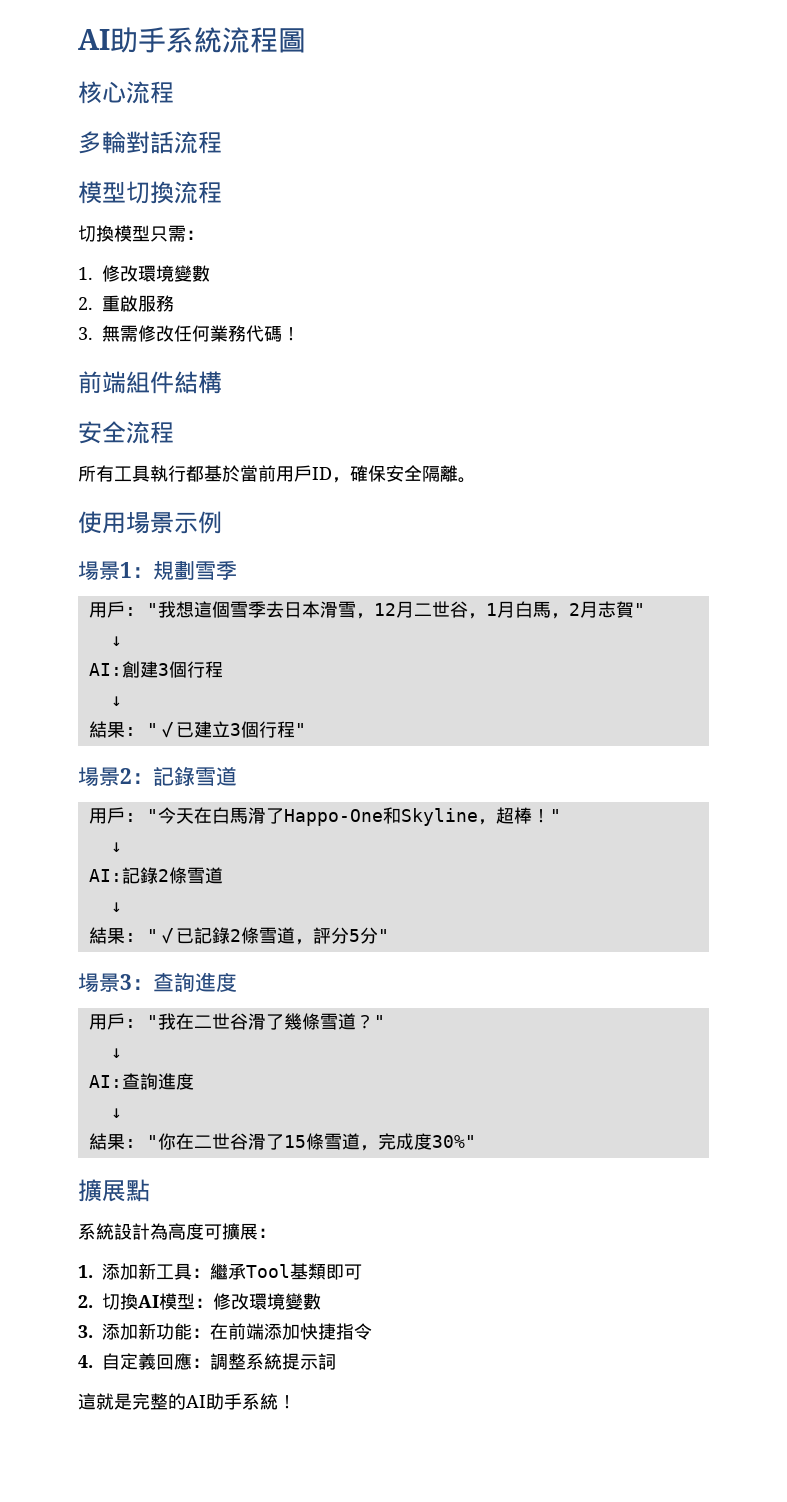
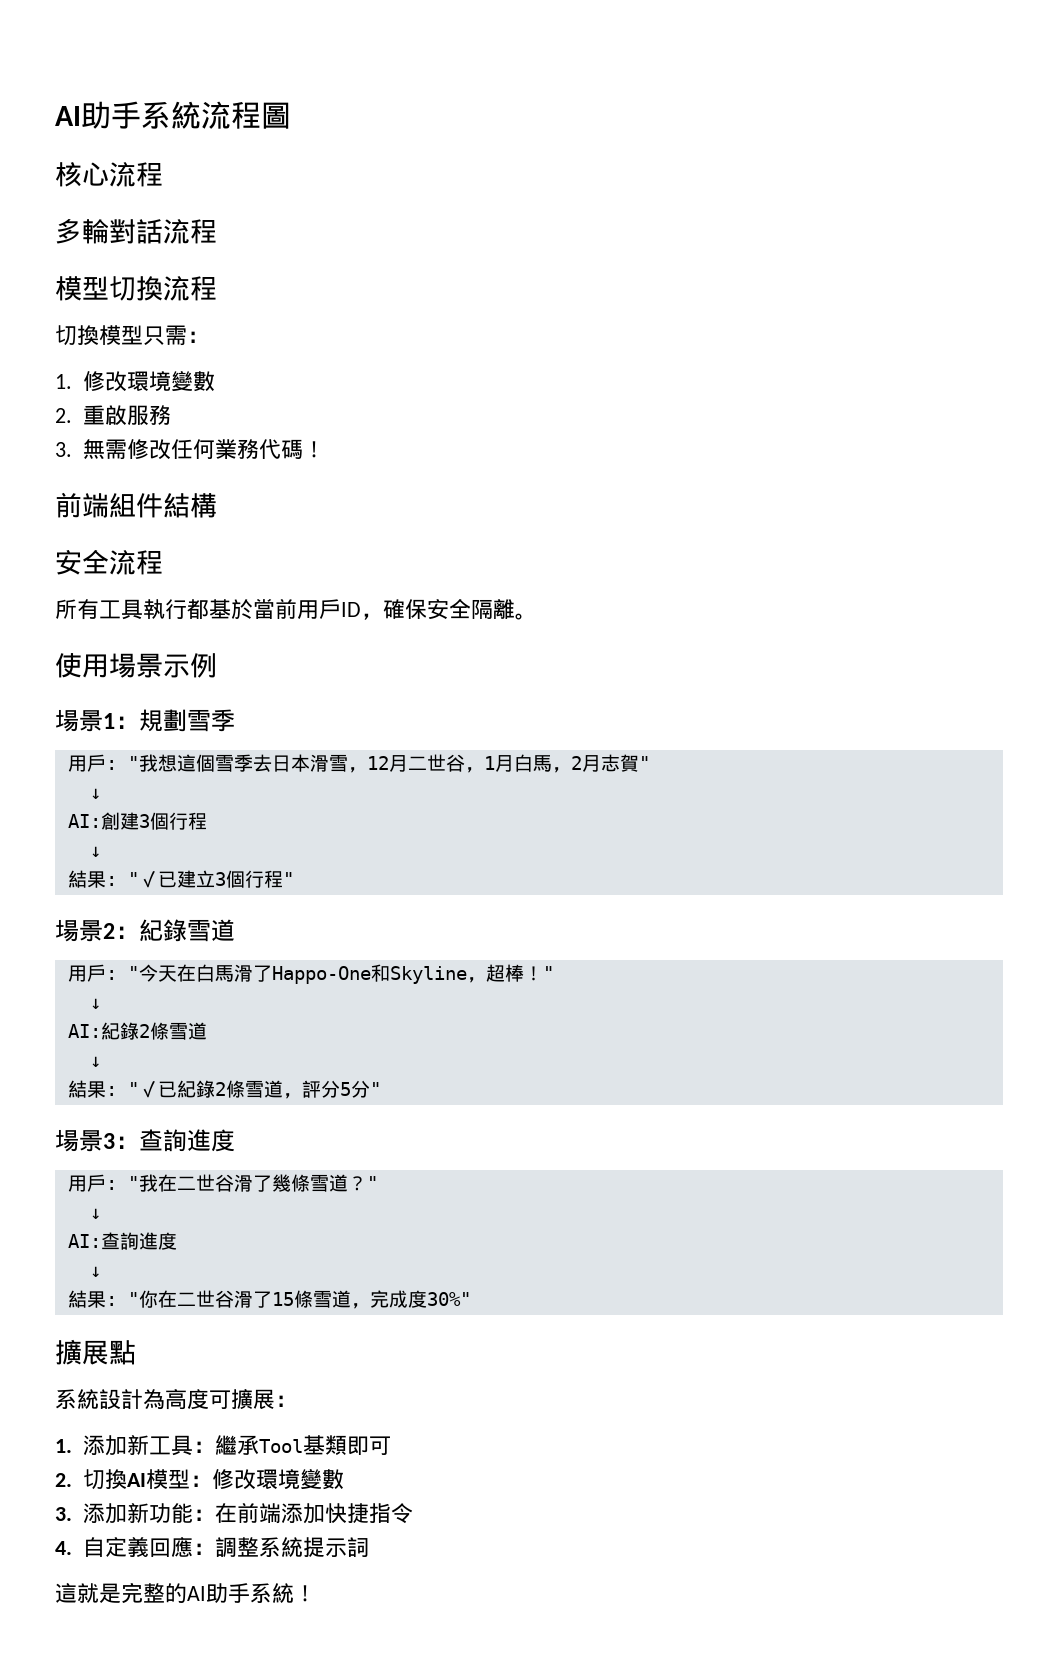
[153,767,174,786] 記 -> [139,919,163,942] 紀
[121,867,140,884] 記 -> [100,1022,120,1040] 紀
[193,927,212,944] 記 -> [176,1080,196,1098] 紀

